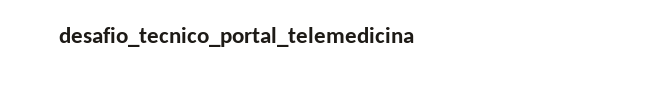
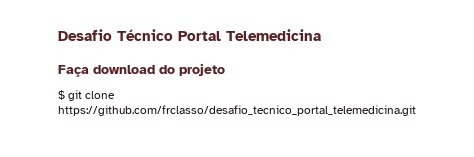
[59,27,414,47] desafio_tecnico_portal_telemedicina -> [58,29,321,41] [58,63,225,77] [58,90,116,101] [58,105,416,116] Desafio Técnico Portal Telemedicina // Faça download do projeto // $ git clone https://github.com/frclasso/desafio_tecnico_portal_telemedicina.git

